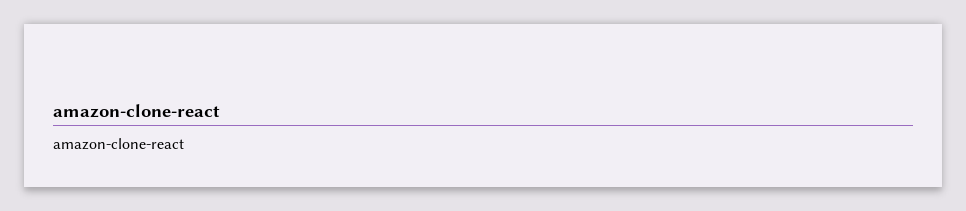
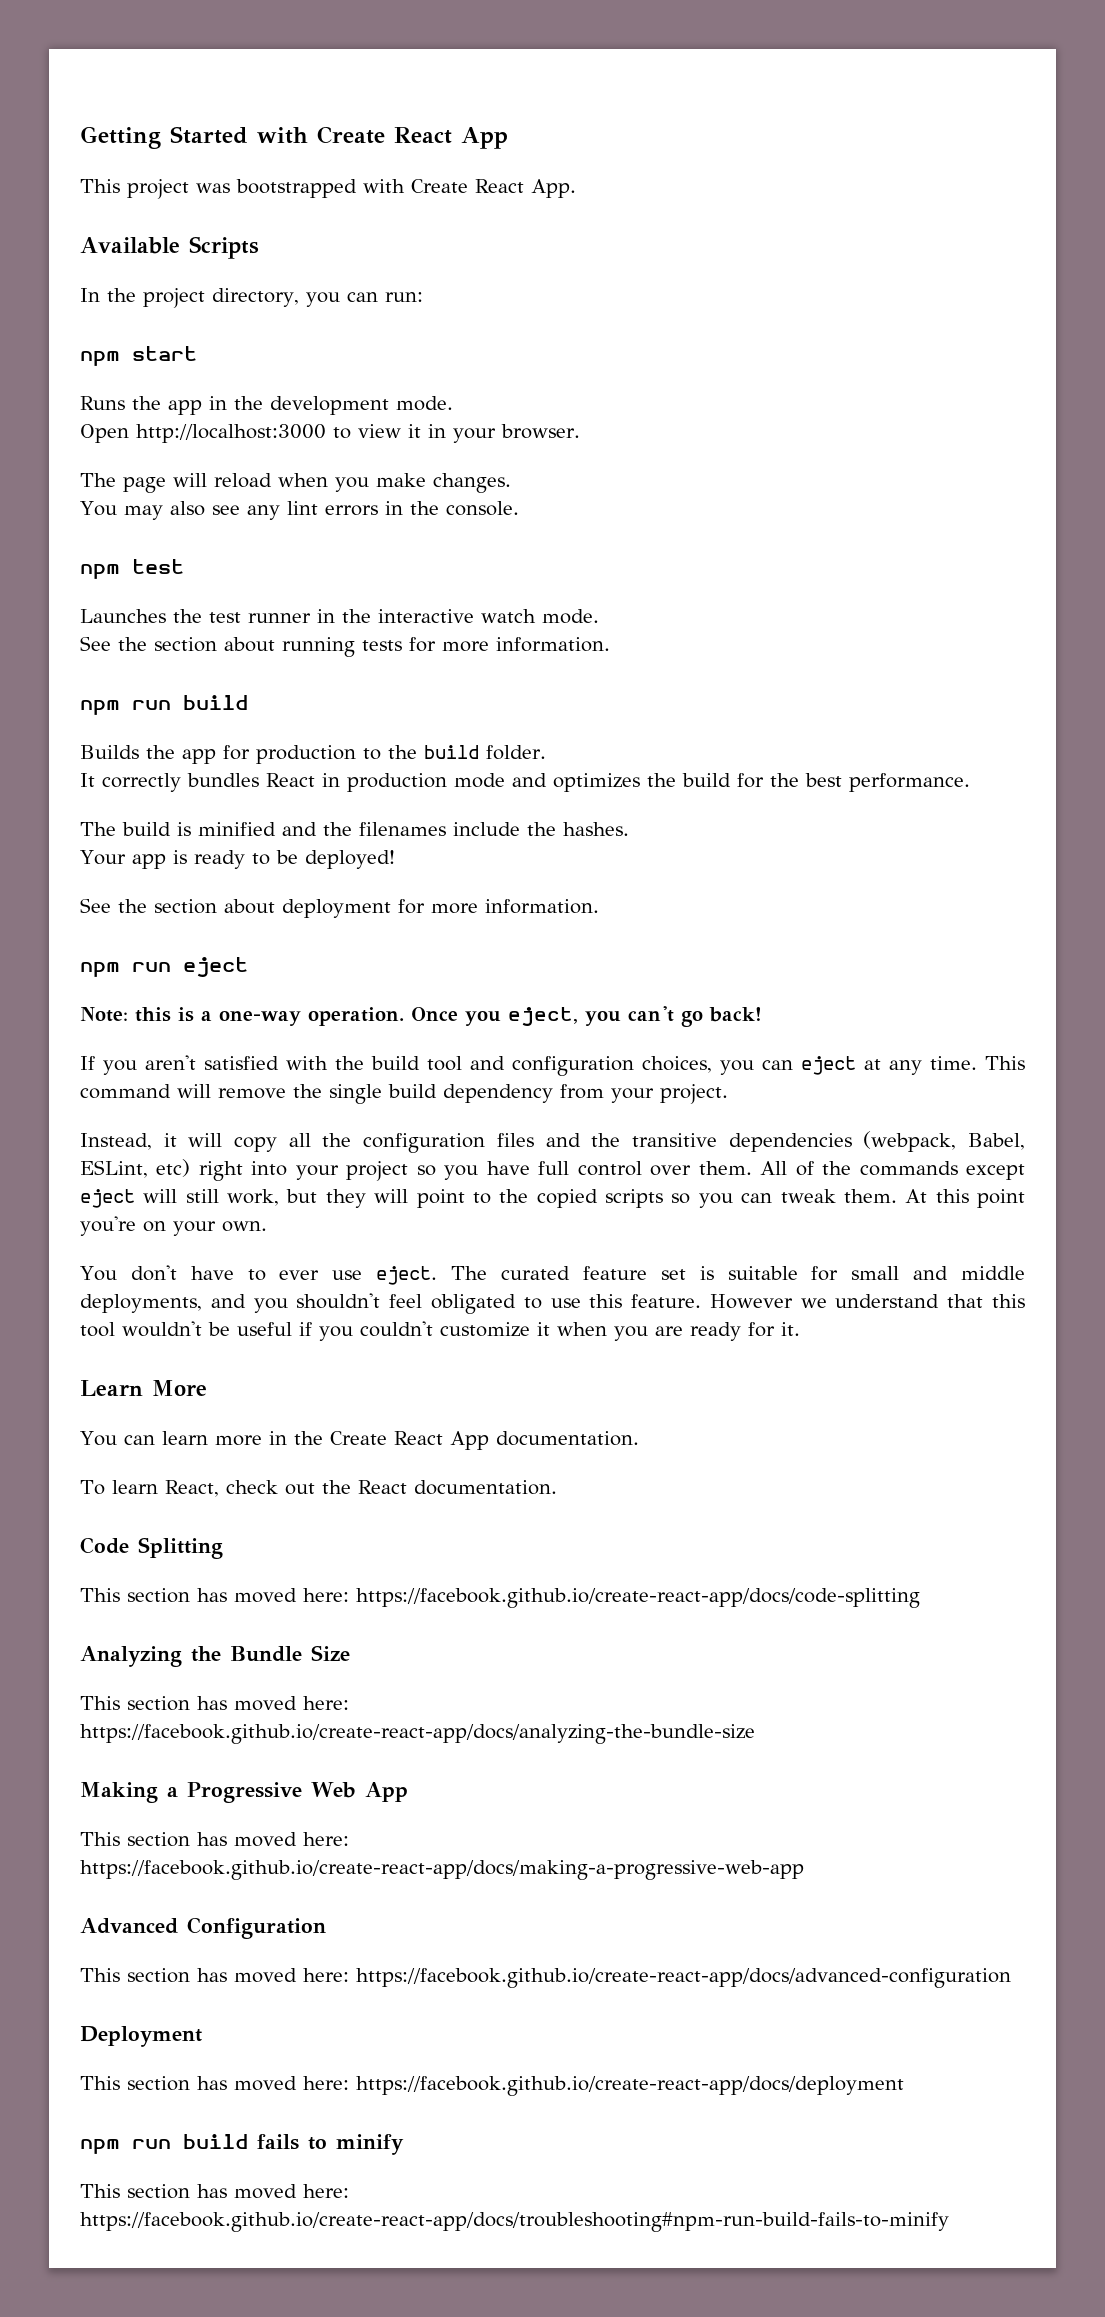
[53,104,220,118] [53,138,184,150] amazon-clone-react // amazon-clone-react -> [80,126,508,149] [80,179,576,199] [80,236,259,259] [80,288,423,308] [80,346,197,366] [80,396,453,415] [80,424,580,443] [80,473,511,493] [80,501,519,520] [80,559,184,579] [80,609,599,624] [80,636,610,657] [80,695,248,715] [80,745,546,764] [80,773,970,792] [80,822,629,836] [80,850,395,869] [80,898,599,918] [80,957,248,977] [80,1006,762,1027] [80,1055,1025,1076] [80,1084,728,1104] [80,1131,1025,1153] [80,1159,1026,1181] [80,1189,1025,1208] [80,1216,267,1236] [80,1265,1025,1285] [80,1293,1026,1314] [80,1321,800,1341] [80,1380,207,1396] [80,1431,639,1450] [80,1480,557,1497] [80,1537,223,1559] [80,1588,920,1608] [80,1645,350,1667] [80,1696,349,1711] [80,1724,755,1744] [80,1782,408,1803] [80,1832,349,1847] [80,1860,804,1880] [80,1917,326,1939] [80,1968,1011,1988] [80,2026,202,2047] [80,2076,904,2096] [80,2134,404,2155] [80,2184,349,2199] [80,2212,949,2232] Getting Started with Create React App // This project was bootstrapped with Create React App. // Available Scripts // In the project directory, you can run: // npm start // Runs the app in the development mode. // Open http://localhost:3000 to view it in your browser. // The page will reload when you make changes. // You may also see any lint errors in the console. // npm test // Launches the test runner in the interactive watch mode. // See the section about running tests for more information. // npm run build // Builds the app for production to the build folder. // It correctly bundles React in production mode and optimizes the build for the best performance. // The build is minified and the filenames include the hashes. // Your app is ready to be deployed! // See the section about deployment for more information. // npm run eject // Note: this is a one-way operation. Once you eject, you can't go back! // If you aren't satisfied with the build tool and configuration choices, you can eject at any time. This command will remove the single build dependency from your project. // Instead, it will copy all the configuration files and the transitive dependencies (webpack, Babel, ESLint, etc) right into your project so you have full control over them. All of the commands except eject will still work, but they will point to the copied scripts so you can tweak them. At this point you're on your own. // You don't have to ever use eject. The curated feature set is suitable for small and middle deployments, and you shouldn't feel obligated to use this feature. However we understand that this tool wouldn't be useful if you couldn't customize it when you are ready for it. // Learn More // You can learn more in the Create React App documentation. // To learn React, check out the React documentation. // Code Splitting // This section has moved here: https://facebook.github.io/create-react-app/docs/code-splitting // Analyzing the Bundle Size // This section has moved here: https://facebook.github.io/create-react-app/docs/analyzing-the-bundle-size // Making a Progressive Web App // This section has moved here: https://facebook.github.io/create-react-app/docs/making-a-progressive-web-app // Advanced Configuration // This section has moved here: https://facebook.github.io/create-react-app/docs/advanced-configuration // Deployment // This section has moved here: https://facebook.github.io/create-react-app/docs/deployment // npm run build fails to minify // This section has moved here: https://facebook.github.io/create-react-app/docs/troubleshooting#npm-run-build-fails-to-minify

